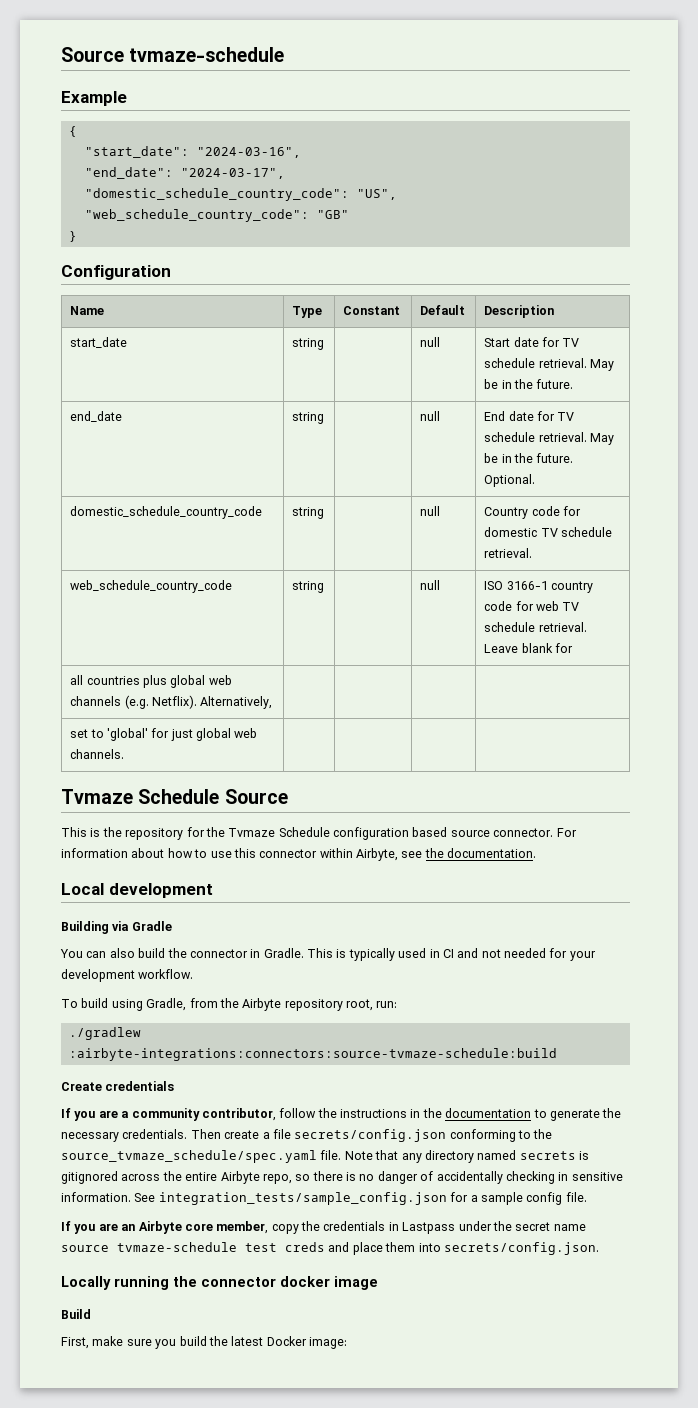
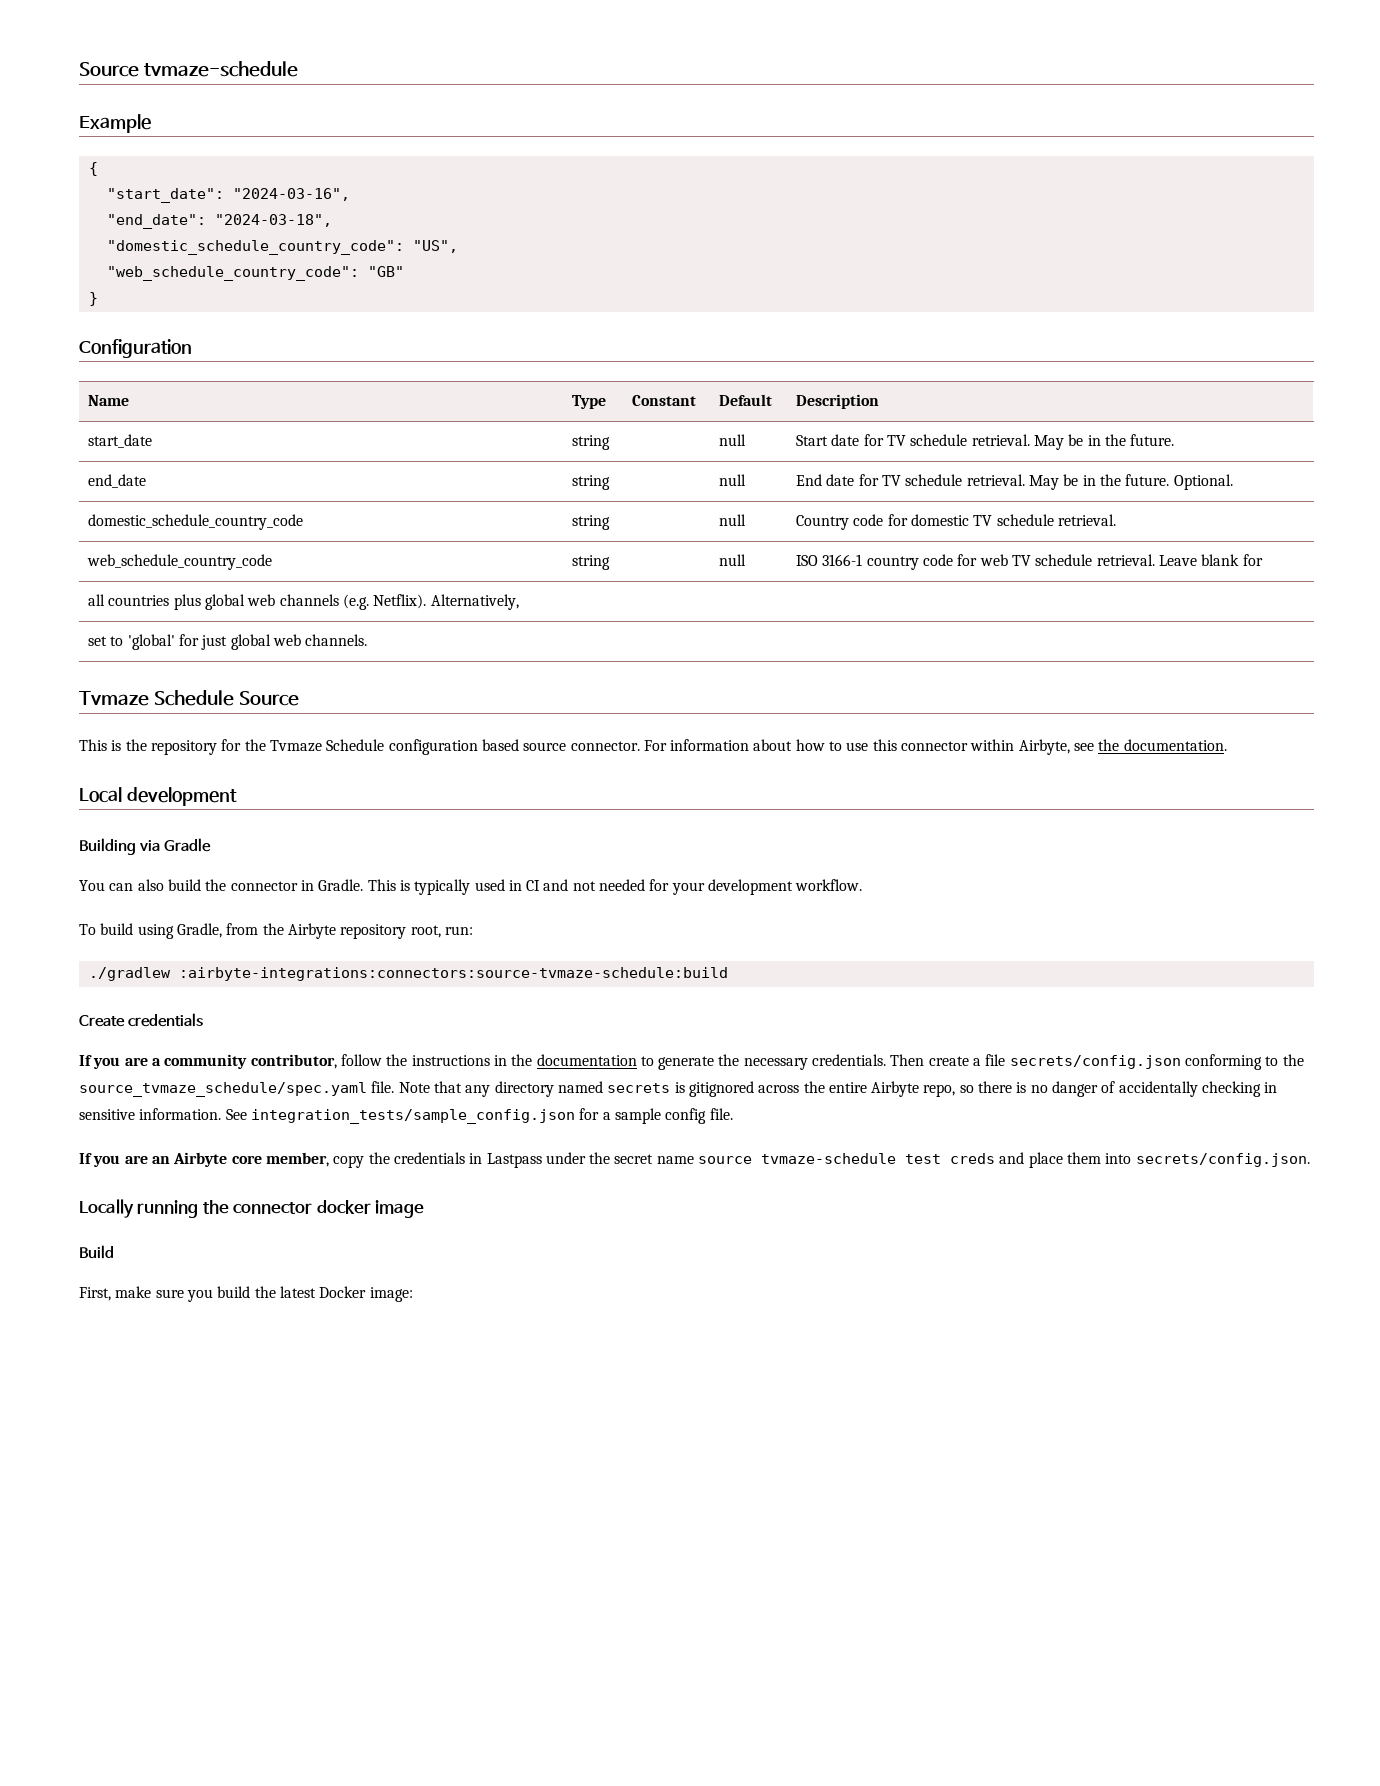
[180,168,285,179] "2024-03-17", -> [214,214,332,227] "2024-03-18",

